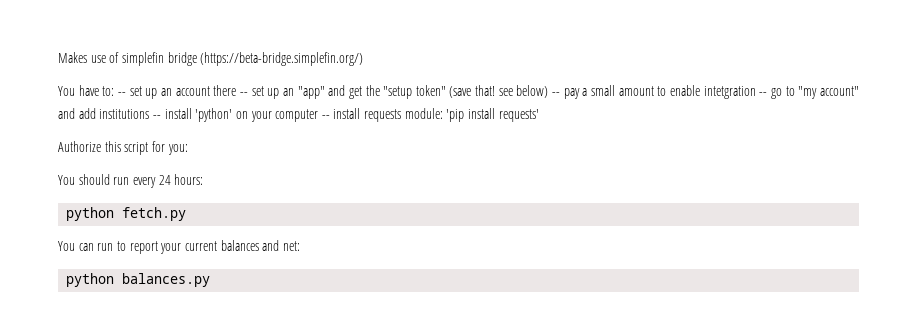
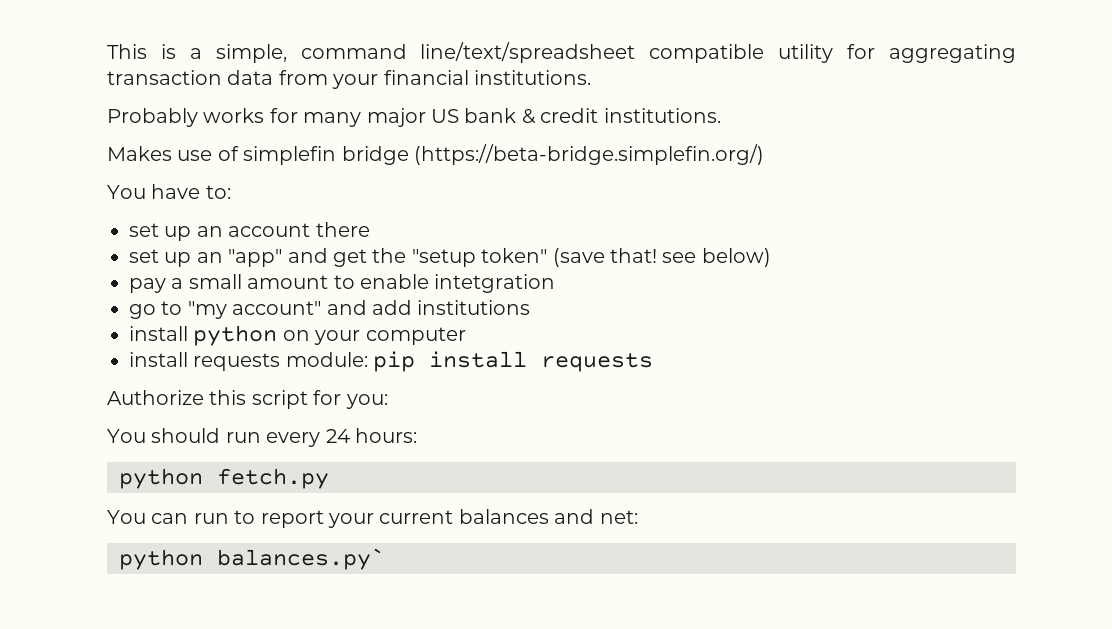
(58, 57) none -> [107,42,1017,63] [107,70,591,89] [107,108,721,127] This is a simple, command line/text/spreadsheet compatible utility for aggregating transaction data from your financial institutions. // Probably works for many major US bank & credit institutions. //
[117,92,126,96] -- -> (231, 192) //
[239,92,248,96] -- -> (370, 229) //
[552,92,561,96] -- -> (771, 257) //
[759,92,768,96] -- -> (556, 283) //
[152,108,233,122] -- install 'python' -> [129,325,278,346] // install python
[321,115,330,119] -- -> (466, 336) //
[446,108,539,122] 'pip install requests' -> [373,351,654,372] pip install requests
[122,273,211,287] balances.py -> [217,548,385,570] balances.py`

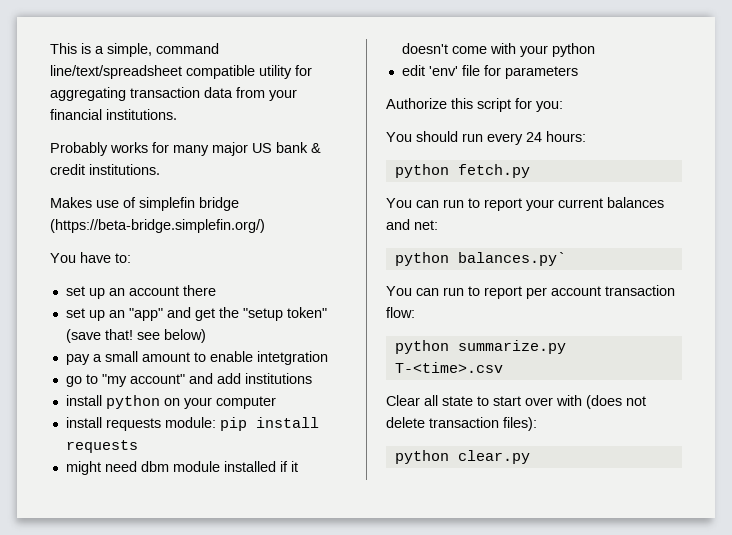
(654, 362) none -> [65,461,298,475] [401,43,595,57] [401,65,578,79] // might need dbm module installed if it doesn't come with your python // edit 'env' file for parameters
(385, 559) none -> [386,285,675,299] [386,307,415,318] [394,340,566,354] [394,362,503,373] [386,395,646,409] [386,417,537,431] [394,450,530,464] // You can run to report per account transaction flow: // python summarize.py T-<time>.csv // Clear all state to start over with (does not delete transaction files): // python clear.py

